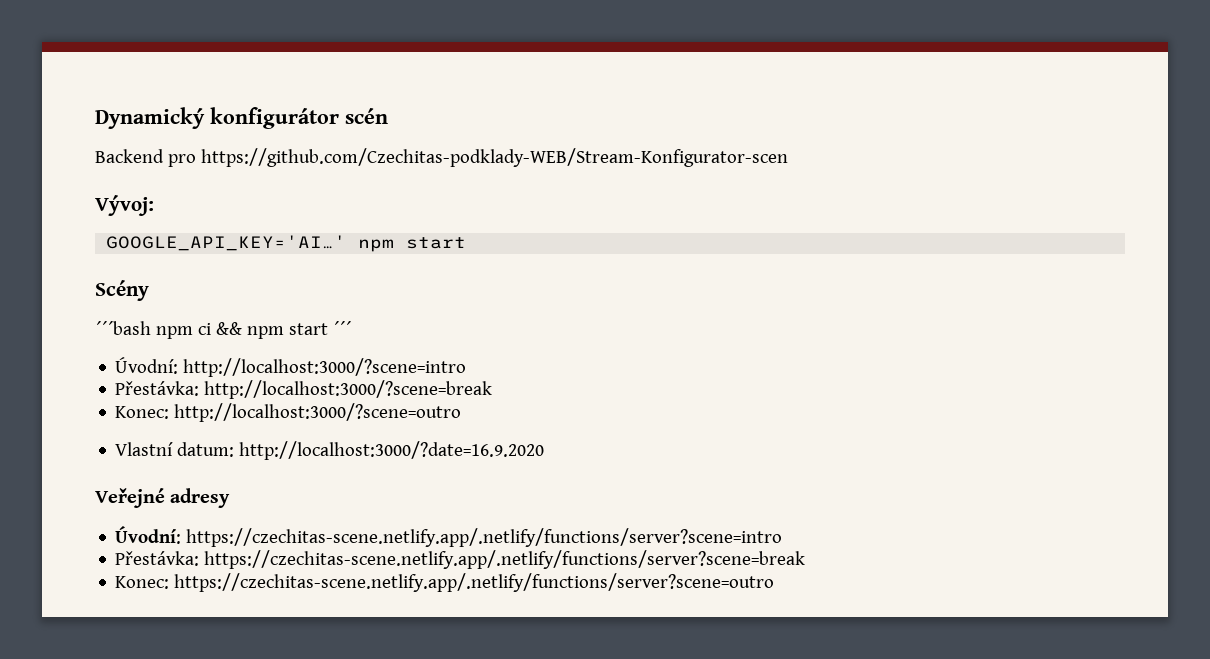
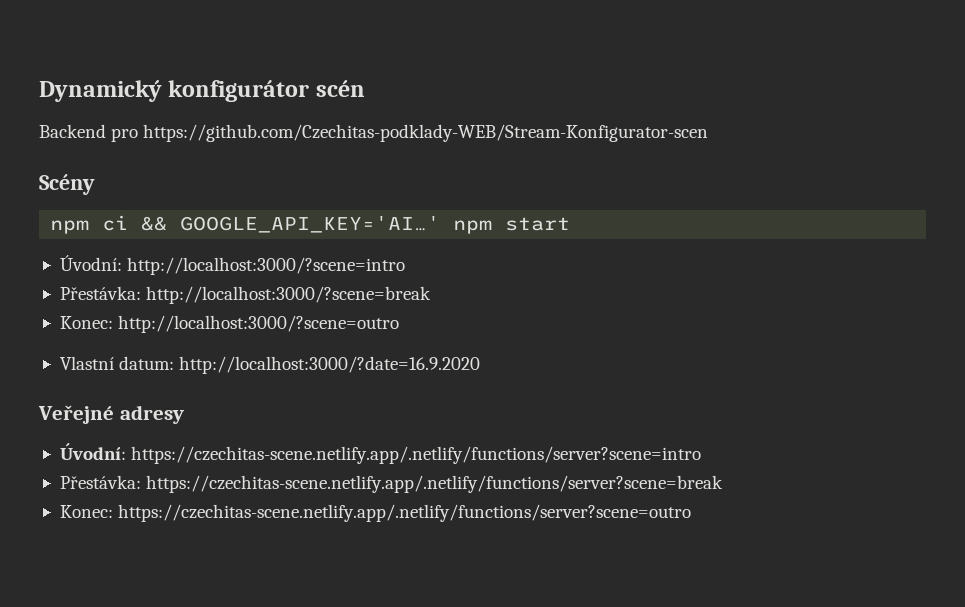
[95,195,154,216] Vývoj: // -> [39,174,95,195] [50,215,168,234] Scény // npm ci &&
[95,280,149,301] [95,321,351,339] // Scény // ´´´bash npm ci && npm start ´´´ -> (571, 224) none

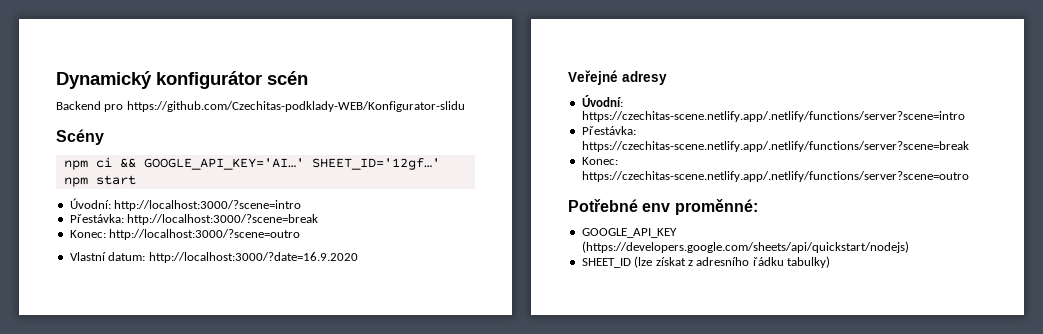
[143,124,709,142] https://github.com/Czechitas-podklady-WEB/Stream-Konfigurator-scen -> [126,101,465,112] https://github.com/Czechitas-podklady-WEB/Konfigurator-slidu
(441, 224) none -> [311,158,440,170] SHEET_ID='12gf…'
(692, 513) none -> [568,199,758,215] [581,228,677,238] [581,241,909,253] [581,256,830,268] // Potřebné env proměnné: // GOOGLE_API_KEY (https://developers.google.com/sheets/api/quickstart/nodejs) // SHEET_ID (lze získat z adresního řádku tabulky)

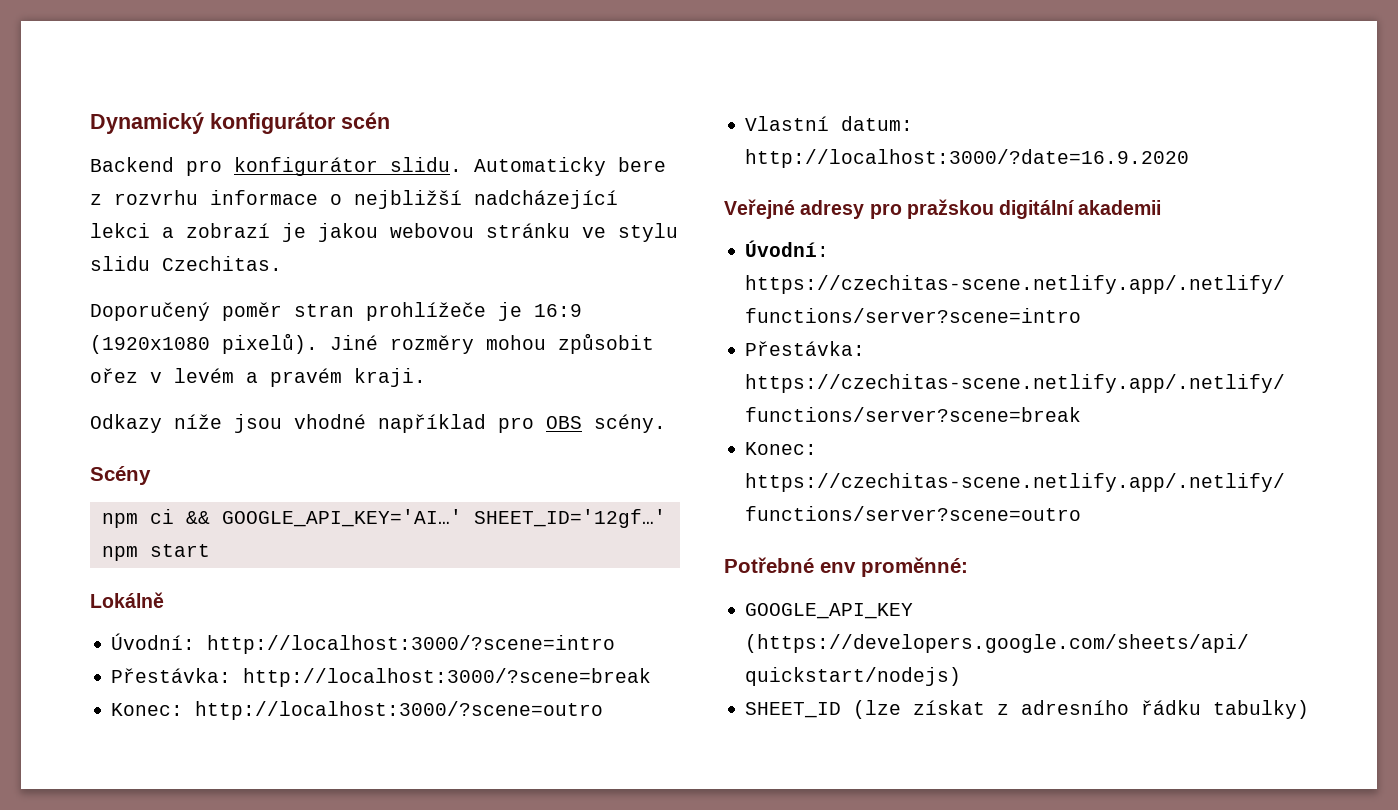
[126,101,465,112] https://github.com/Czechitas-podklady-WEB/Konfigurator-slidu -> [234,157,666,176] [90,190,618,209] [90,223,678,242] [90,256,282,271] [90,302,582,321] [90,333,654,354] [90,368,426,387] [90,414,666,433] konfigurátor slidu. Automaticky bere z rozvrhu informace o nejbližší nadcházející lekci a zobrazí je jakou webovou stránku ve stylu slidu Czechitas. // Doporučený poměr stran prohlížeče je 16:9 (1920x1080 pixelů). Jiné rozměry mohou způsobit ořez v levém a pravém kraji. // Odkazy níže jsou vhodné například pro OBS scény.
(136, 180) none -> [90,592,164,608] // Lokálně
(667, 78) none -> [869,199,1162,219] pro pražskou digitální akademii

